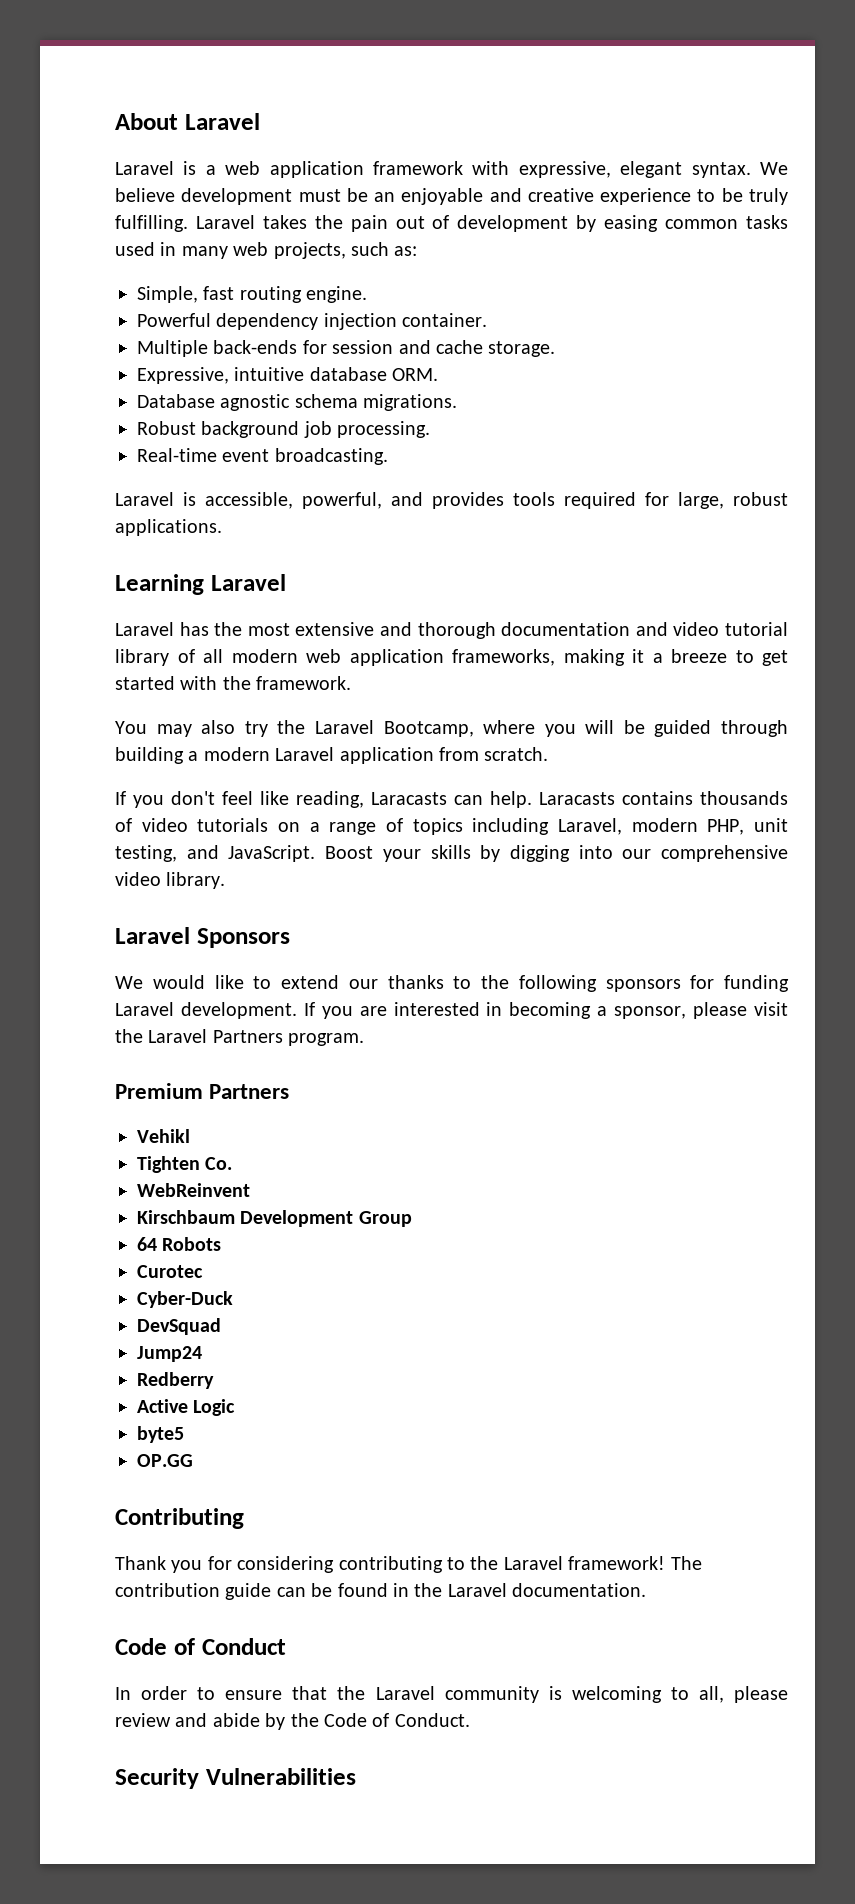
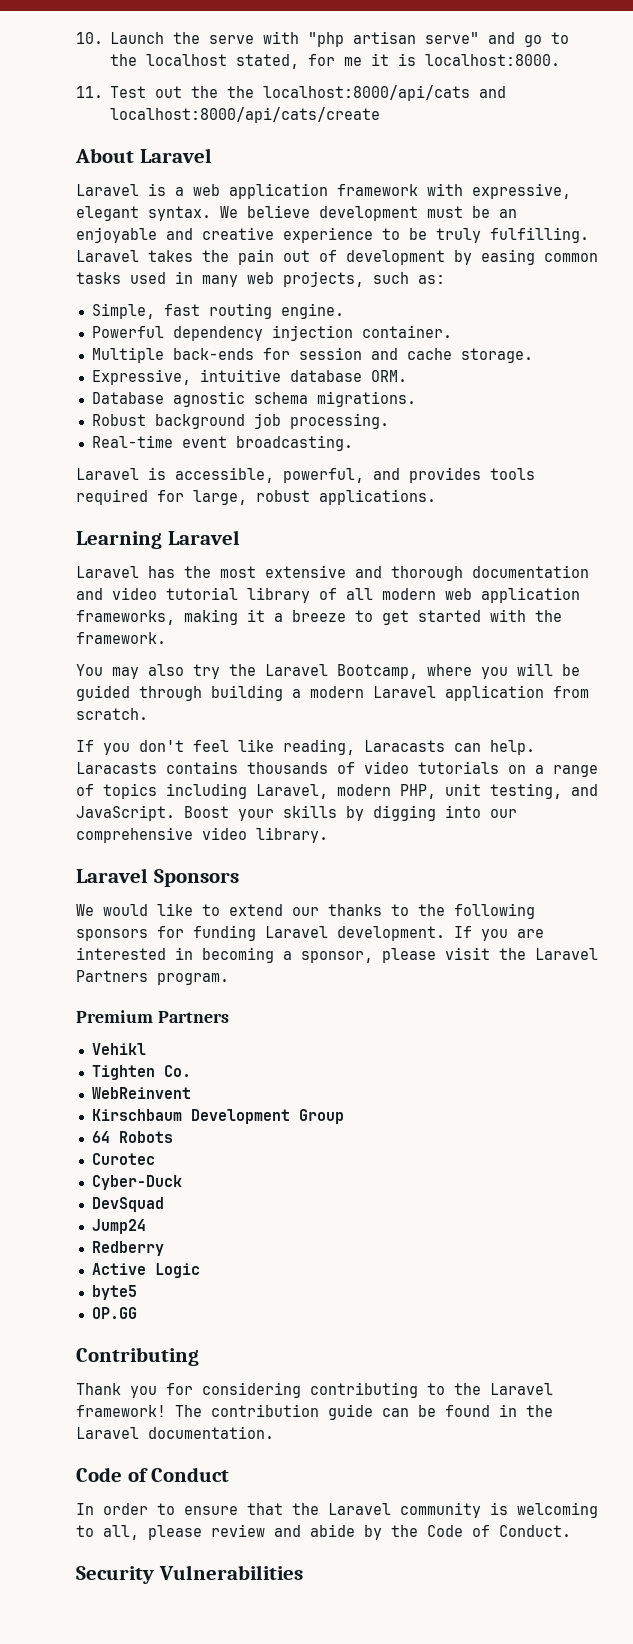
(115, 121) none -> [76,31,570,47] [110,53,561,69] [76,85,507,101] [110,107,381,123] 10. Launch the serve with "php artisan serve" and go to the localhost stated, for me it is localhost:8000. // 11. Test out the the localhost:8000/api/cats and localhost:8000/api/cats/create //

